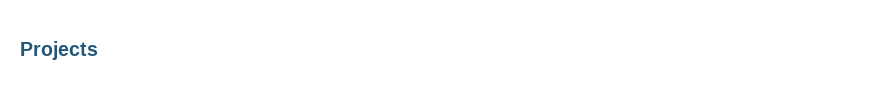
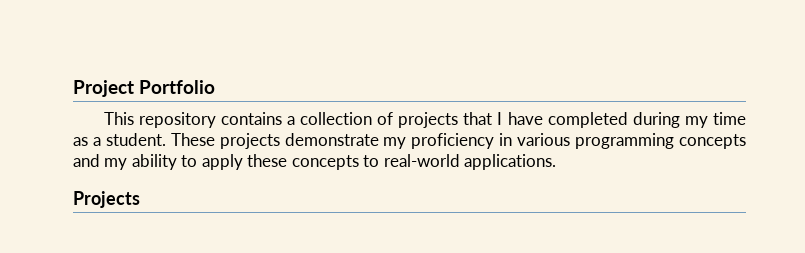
(20, 50) none -> [73,80,216,97] [103,112,746,128] [73,133,747,149] [73,154,557,170] Project Portfolio // This repository contains a collection of projects that I have completed during my time as a student. These projects demonstrate my proficiency in various programming concepts and my ability to apply these concepts to real-world applications. //

